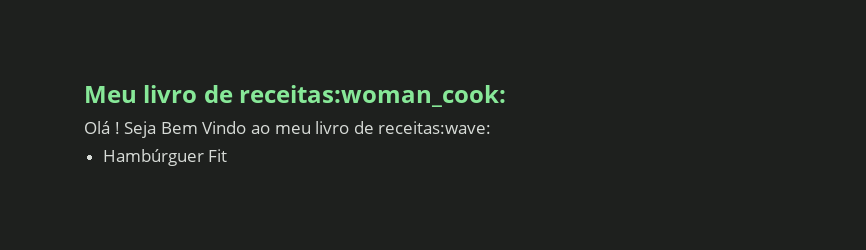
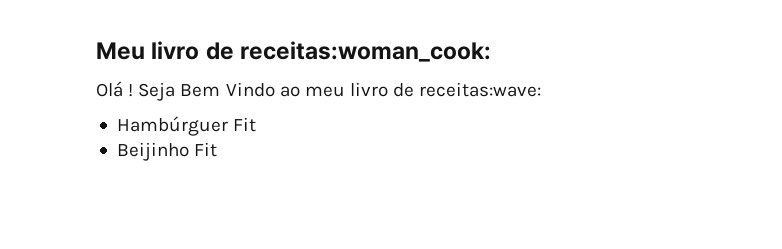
(228, 155) none -> [116,142,218,161] // Beijinho Fit

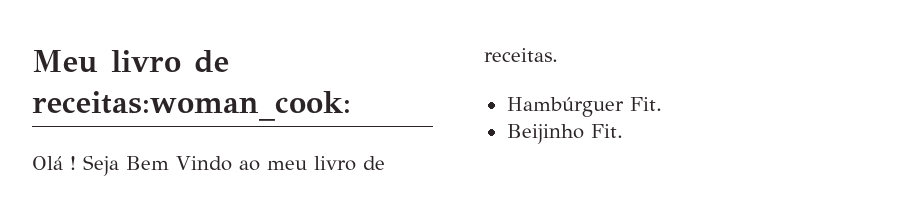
[419,82,542,97] receitas:wave: -> [484,48,558,62] receitas.
[233,117,257,132] Fit -> [629,97,662,111] Fit.
[194,142,218,157] Fit -> [590,124,623,138] Fit.

